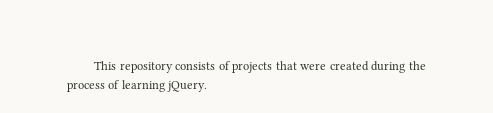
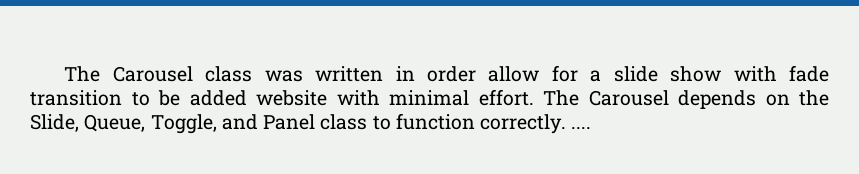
[94,61,426,73] [67,80,208,92] This repository consists of projects that were created during the process of learning jQuery. -> [64,65,830,82] [30,89,829,109] [30,113,592,134] The Carousel class was written in order allow for a slide show with fade transition to be added website with minimal effort. The Carousel depends on the Slide, Queue, Toggle, and Panel class to function correctly. ....

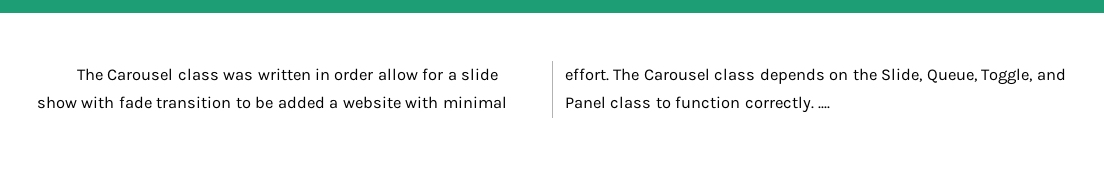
(247, 98) none -> [329,99,339,109] a
(669, 98) none -> [714,68,756,81] class

